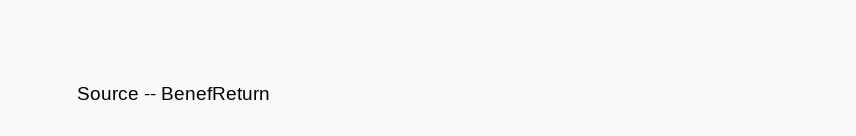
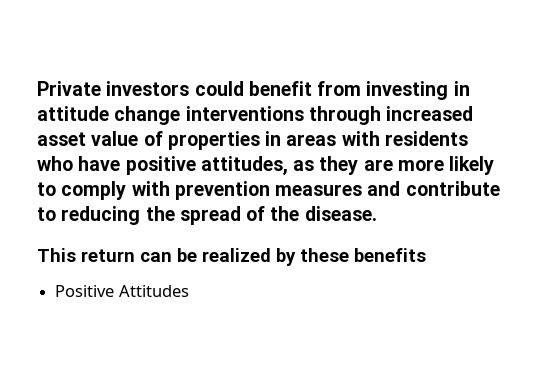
[77,87,271,100] Source -- BenefReturn -> [37,81,470,100] [37,106,474,125] [37,131,468,150] [37,156,495,175] [37,181,500,200] [37,206,377,225] [37,248,426,266] [55,285,189,297] Private investors could benefit from investing in attitude change interventions through increased asset value of properties in areas with residents who have positive attitudes, as they are more likely to comply with prevention measures and contribute to reducing the spread of the disease. // This return can be realized by these benefits // Positive Attitudes

